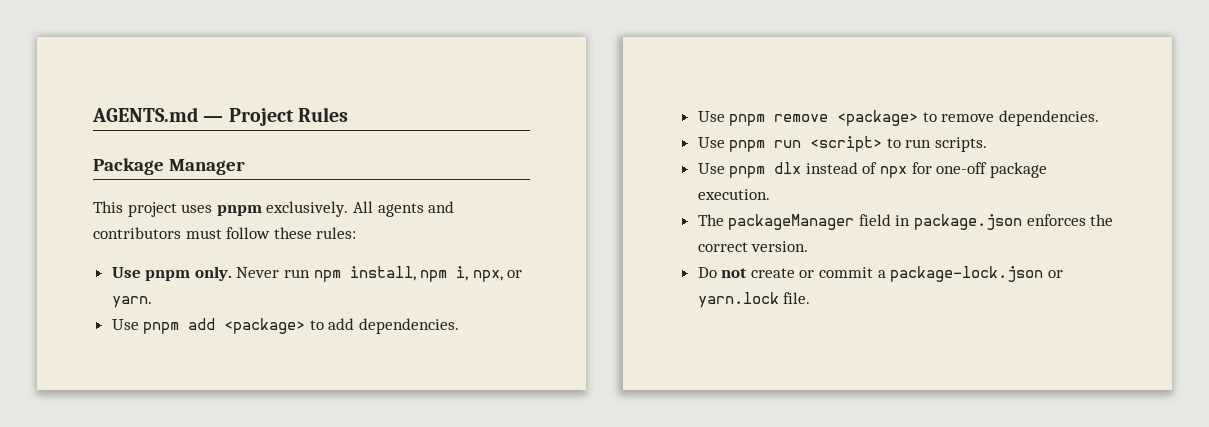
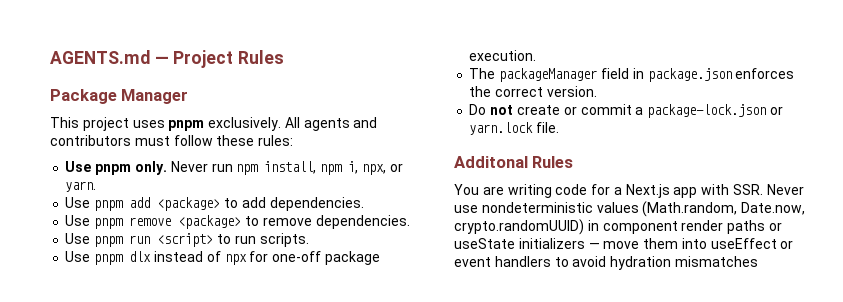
(811, 298) none -> [454,156,574,168] [454,184,804,198] [454,201,806,217] [454,219,782,235] [454,238,794,249] [454,256,758,270] // Additonal Rules // You are writing code for a Next.js app with SSR. Never use nondeterministic values (Math.random, Date.now, crypto.randomUUID) in component render paths or useState initializers — move them into useEffect or event handlers to avoid hydration mismatches

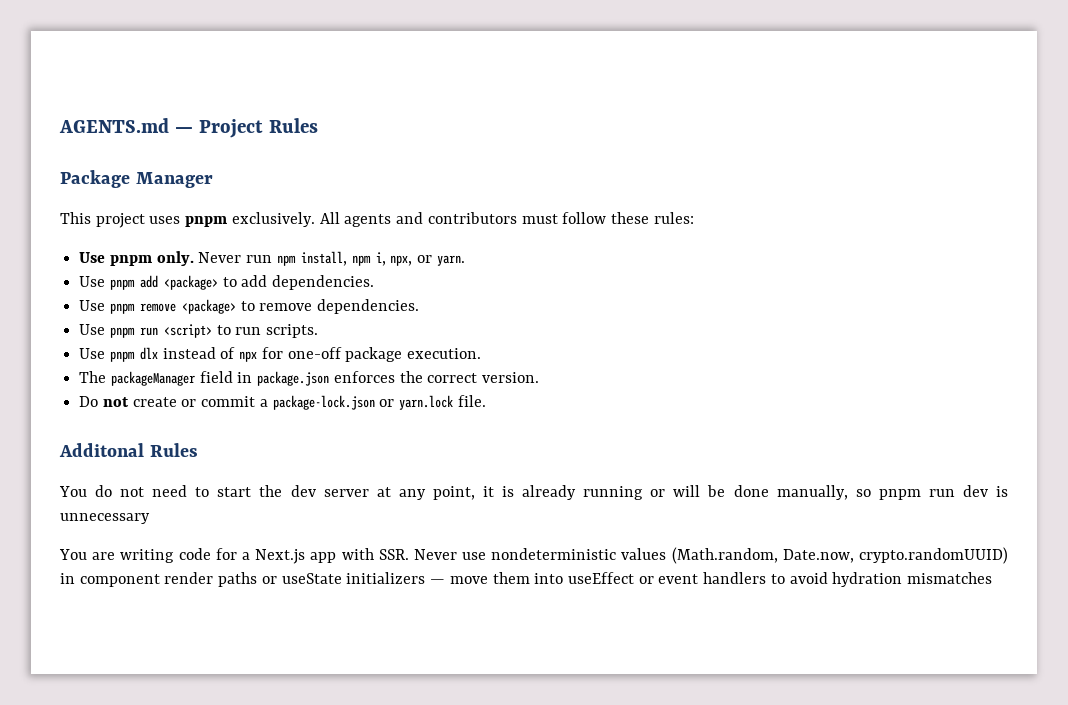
(574, 162) none -> [59,485,1009,500] [60,513,150,524] // You do not need to start the dev server at any point, it is already running or will be done manually, so pnpm run dev is unnecessary

